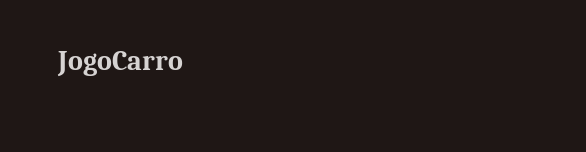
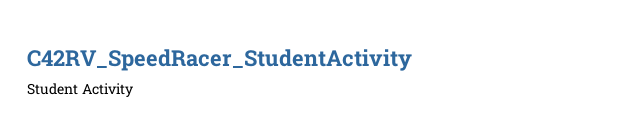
[57,51,183,77] JogoCarro -> [27,49,412,71] [27,83,133,97] C42RV_SpeedRacer_StudentActivity // Student Activity

